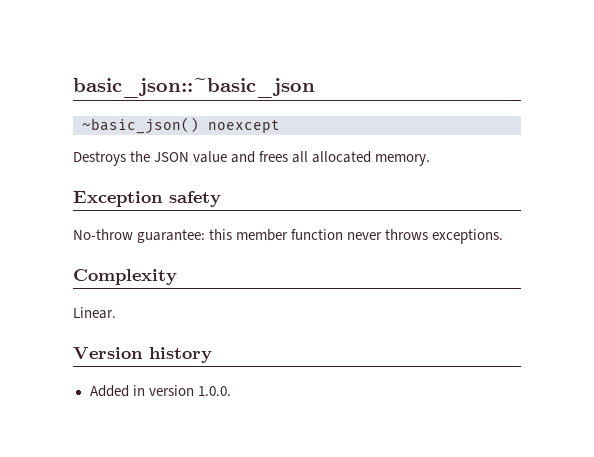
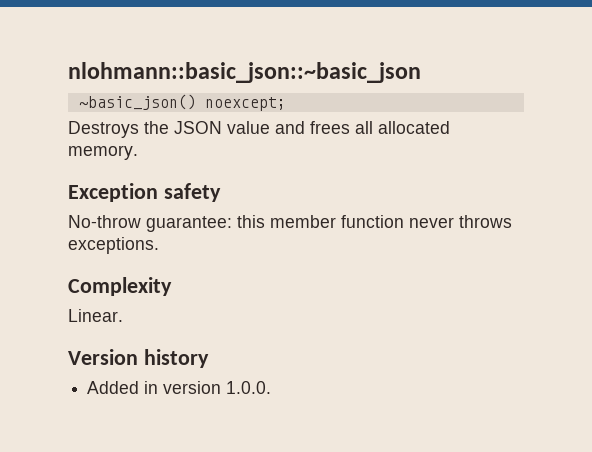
[73,78,315,98] basic_json::~basic_json -> [68,62,421,83] nlohmann::basic_json::~basic_json
[208,120,280,133] noexcept -> [204,97,286,111] noexcept;

